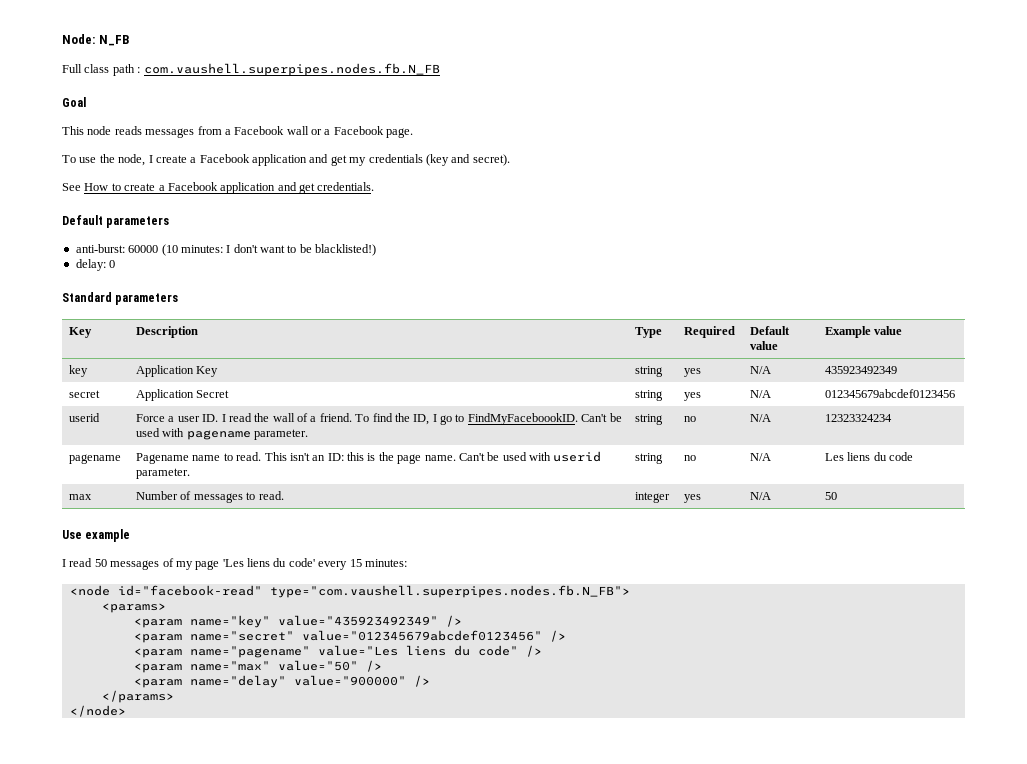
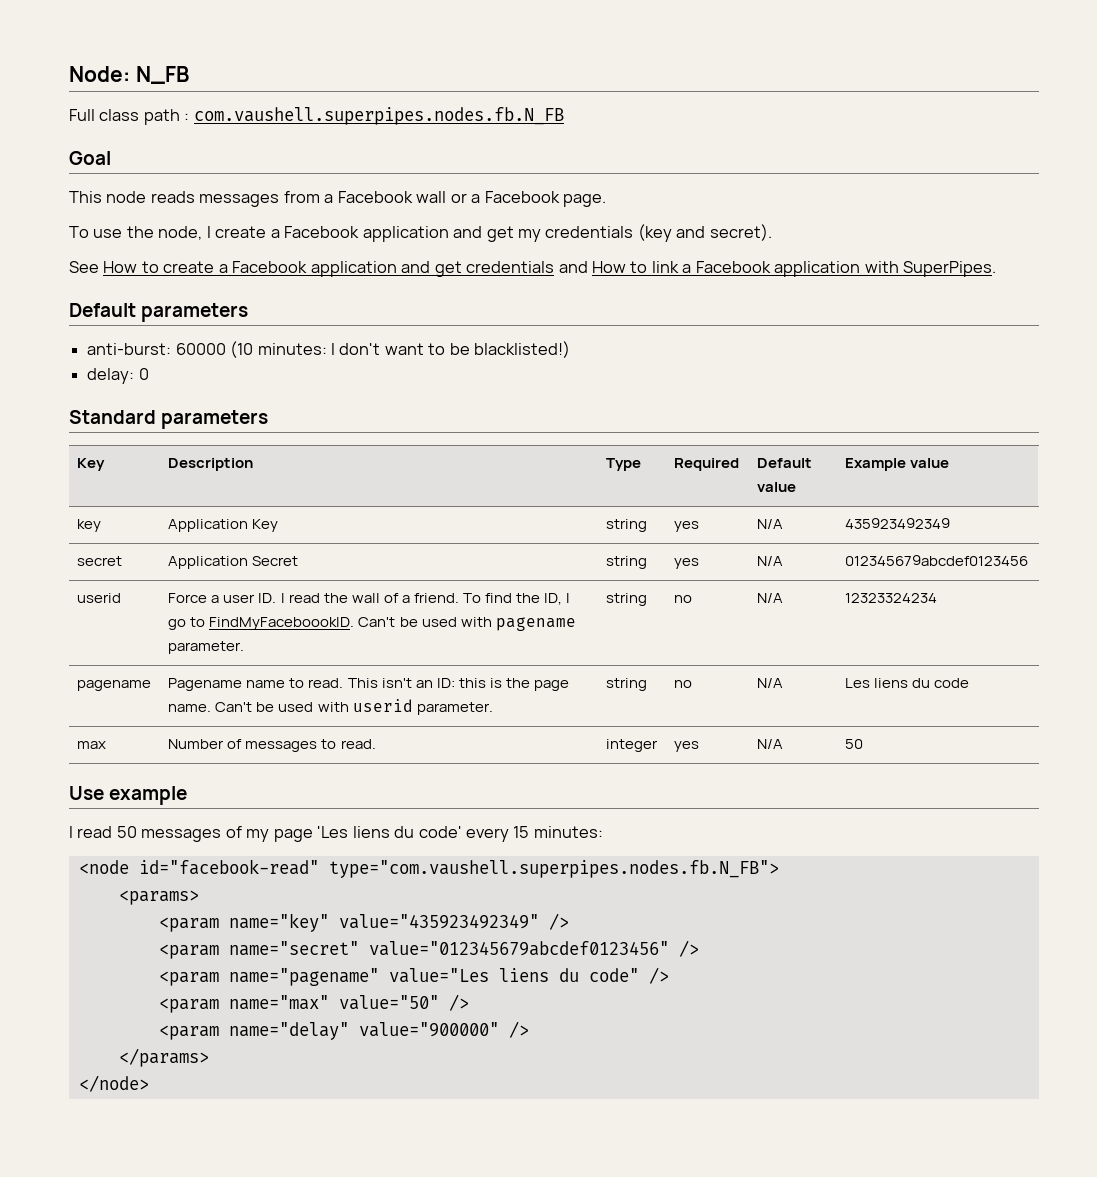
[317,182,375,191] credentials. -> [466,261,997,277] credentials and How to link a Facebook application with SuperPipes.

